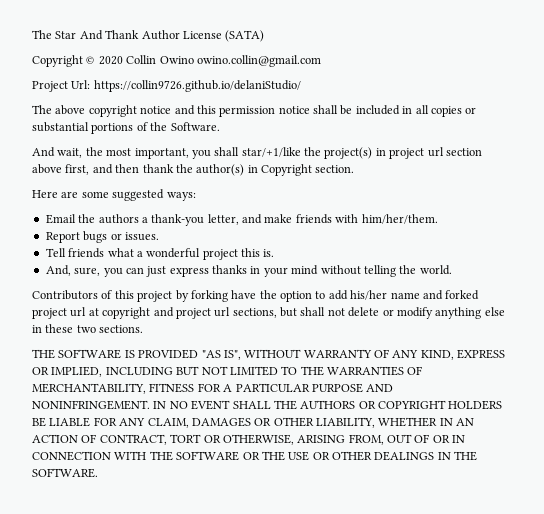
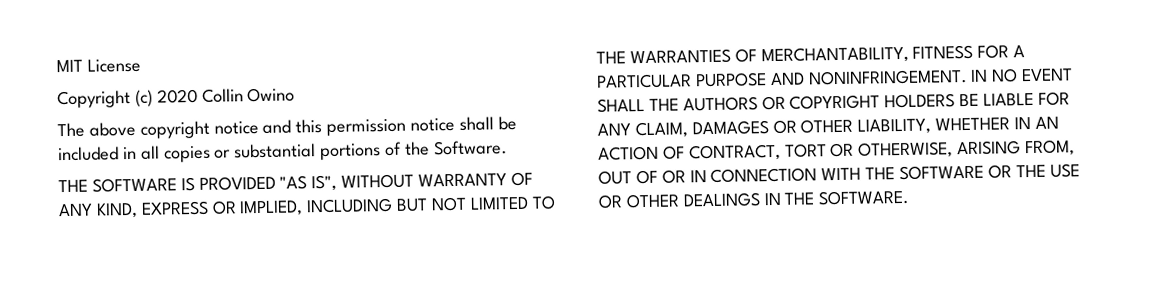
[32,30,180,40] The Star And Thank Author -> [56,59,83,73] MIT
[225,30,265,42] [32,55,96,67] (SATA) // Copyright © -> [57,89,153,109] // Copyright (c)
[196,55,321,67] [32,80,301,92] owino.collin@gmail.com // Project Url: https://collin9726.github.io/delaniStudio/ -> (296, 95) none
[32,147,482,159] [32,164,355,176] [32,189,196,201] [45,214,438,226] [45,231,159,243] [45,248,275,260] [45,265,452,277] [32,290,480,302] [32,307,505,319] [32,324,144,333] // And wait, the most important, you shall star/+1/like the project(s) in project url section above first, and then thank the author(s) in Copyright section. // Here are some suggested ways: // Email the authors a thank-you letter, and make friends with him/her/them. // Report bugs or issues. // Tell friends what a wonderful project this is. // And, sure, you can just express thanks in your mind without telling the world. // Contributors of this project by forking have the option to add his/her name and forked project url at copyright and project url sections, but shall not delete or modify anything else in these two sections. -> (508, 148) none

